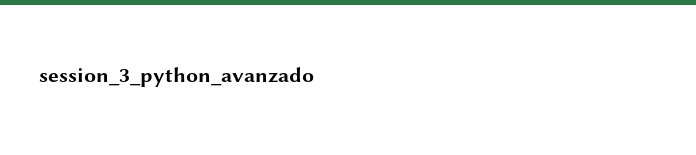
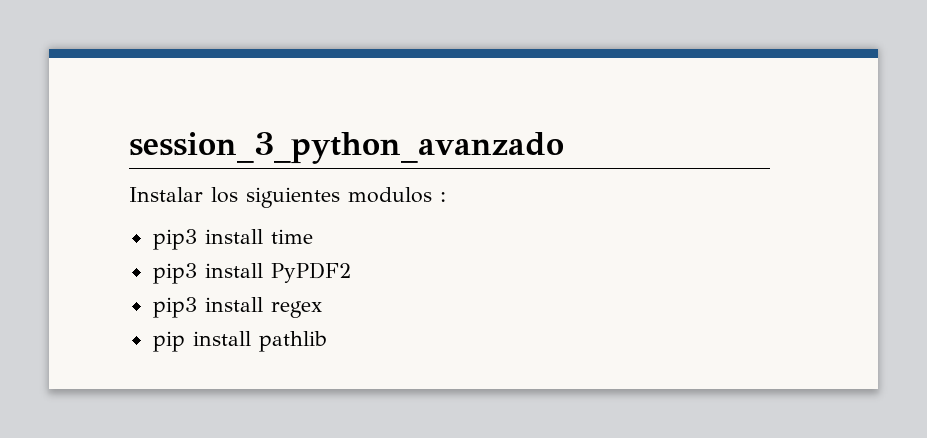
(314, 77) none -> [129,187,446,208] [152,229,313,250] [152,262,351,284] [152,297,322,318] [152,331,327,352] // Instalar los siguientes modulos : // pip3 install time // pip3 install PyPDF2 // pip3 install regex // pip install pathlib

